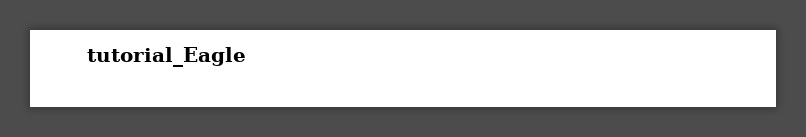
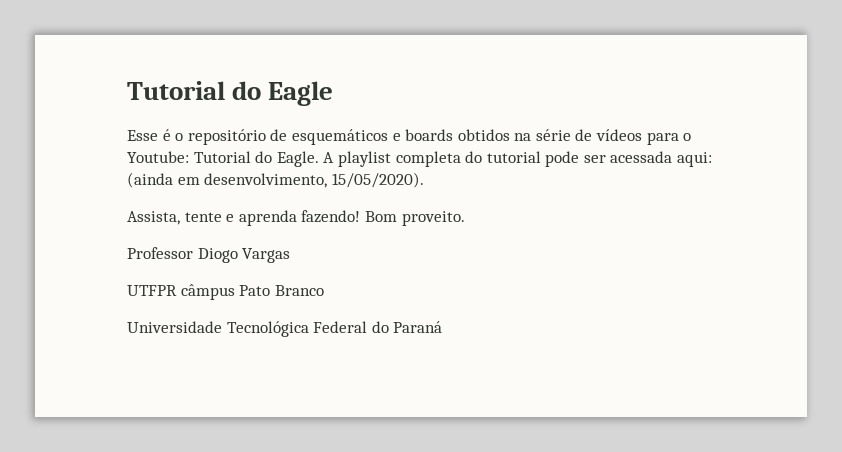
[87,47,246,67] tutorial_Eagle -> [127,81,334,106] [127,129,692,145] [127,151,713,167] [127,172,424,188] [127,210,465,226] [127,247,291,263] [127,284,324,300] [127,321,443,337] Tutorial do Eagle // Esse é o repositório de esquemáticos e boards obtidos na série de vídeos para o Youtube: Tutorial do Eagle. A playlist completa do tutorial pode ser acessada aqui: (ainda em desenvolvimento, 15/05/2020). // Assista, tente e aprenda fazendo! Bom proveito. // Professor Diogo Vargas // UTFPR câmpus Pato Branco // Universidade Tecnológica Federal do Paraná

